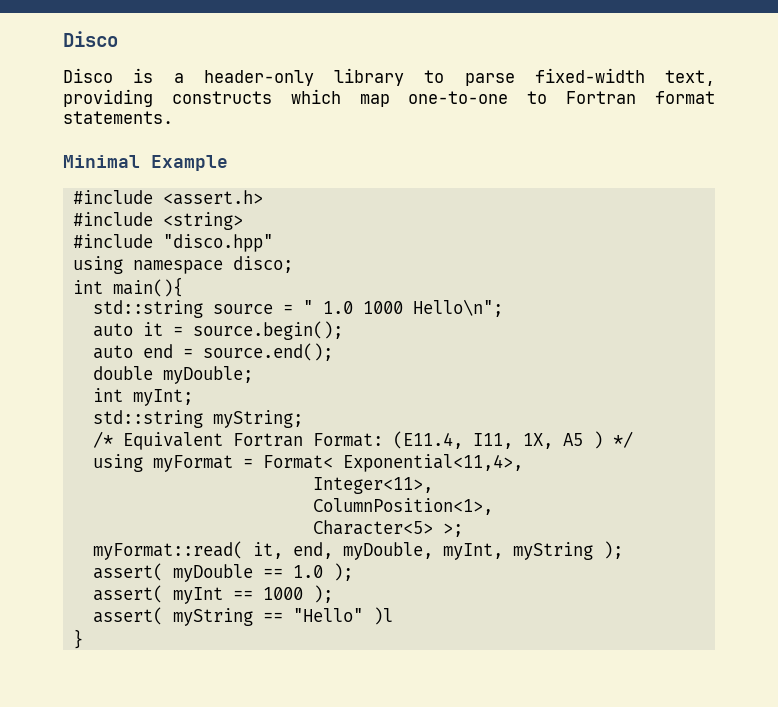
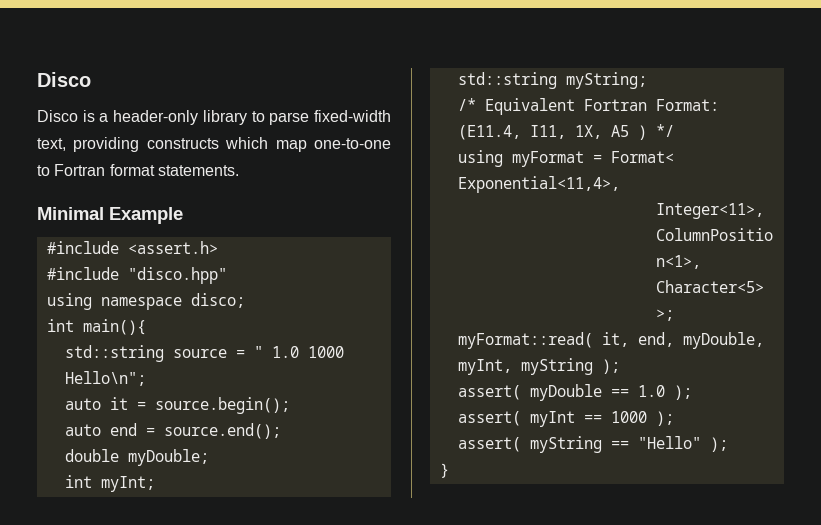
[72,212,243,230] // #include <string> -> (218, 247) none
[372,607,393,625] )l -> [709,437,728,452] );

